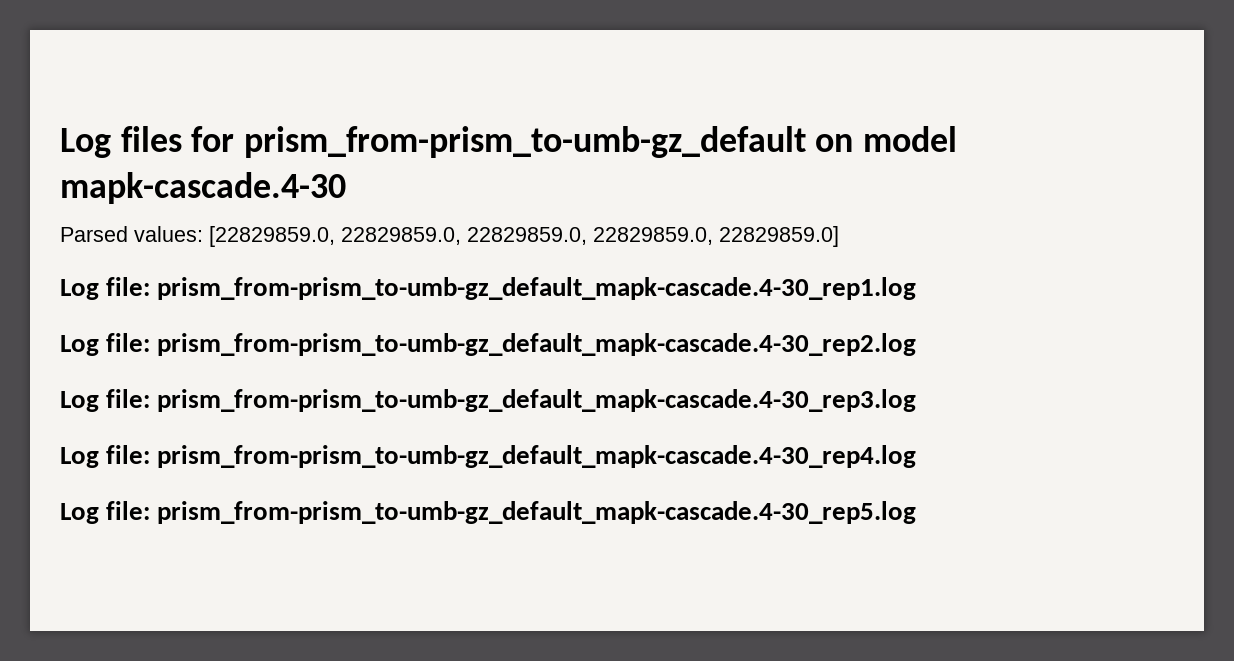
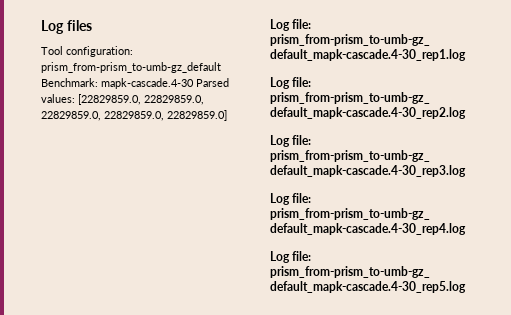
[191,126,957,158] for prism_from-prism_to-umb-gz_default on model -> [41,46,133,57] [41,62,221,73] [41,78,98,87] // Tool configuration: prism_from-prism_to-umb-gz_default Benchmark:
(346, 188) // -> (194, 83) none

